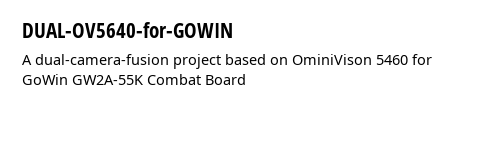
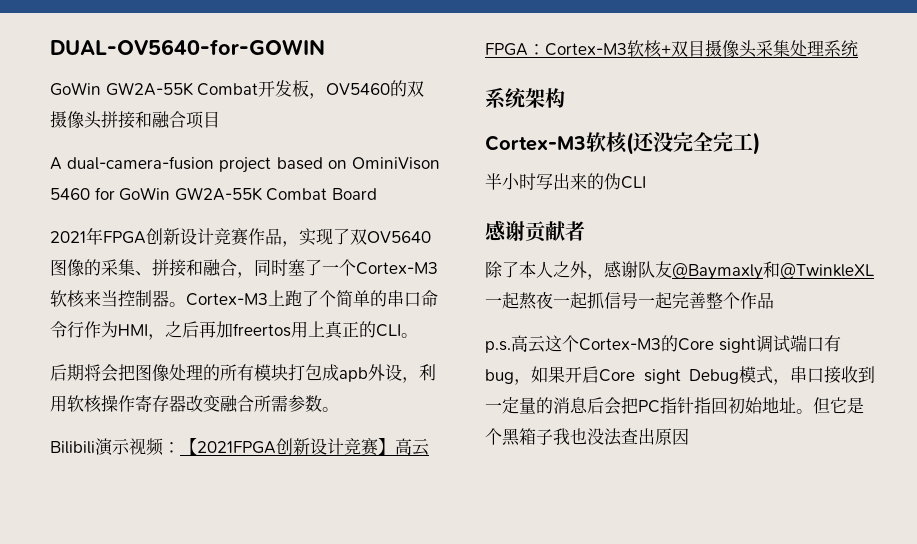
(233, 30) none -> [50,80,425,99] [50,111,220,129] // GoWin GW2A-55K Combat开发板，OV5460的双摄像头拼接和融合项目
(246, 79) none -> [50,227,431,247] [50,259,438,278] [50,290,438,308] [50,321,418,340] [50,364,436,383] [50,395,339,413] [50,438,429,456] [485,40,858,58] [485,87,565,109] [485,132,760,155] [485,173,646,190] [485,220,585,243] [485,261,874,280] [485,292,774,310] [485,334,841,353] [485,366,875,385] [485,397,864,415] [485,428,689,446] // 2021年FPGA创新设计竞赛作品，实现了双OV5640图像的采集、拼接和融合，同时塞了一个Cortex-M3软核来当控制器。Cortex-M3上跑了个简单的串口命令行作为HMI，之后再加freertos用上真正的CLI。 // 后期将会把图像处理的所有模块打包成apb外设，利用软核操作寄存器改变融合所需参数。 // Bilibili演示视频：【2021FPGA创新设计竞赛】高云FPGA：Cortex-M3软核+双目摄像头采集处理系统 // 系统架构 // Cortex-M3软核(还没完全完工) // 半小时写出来的伪CLI // 感谢贡献者 // 除了本人之外，感谢队友@Baymaxly和@TwinkleXL一起熬夜一起抓信号一起完善整个作品 // p.s.高云这个Cortex-M3的Core sight调试端口有bug，如果开启Core sight Debug模式，串口接收到一定量的消息后会把PC指针指回初始地址。但它是个黑箱子我也没法查出原因

